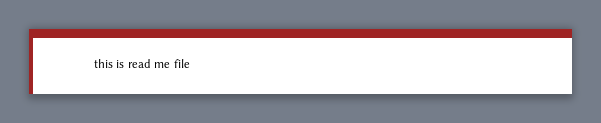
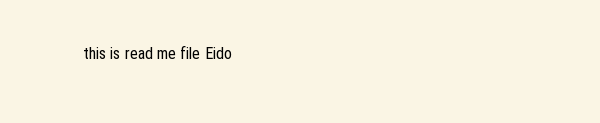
(190, 63) none -> [204,47,232,59] Eido

